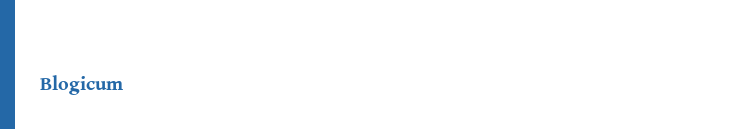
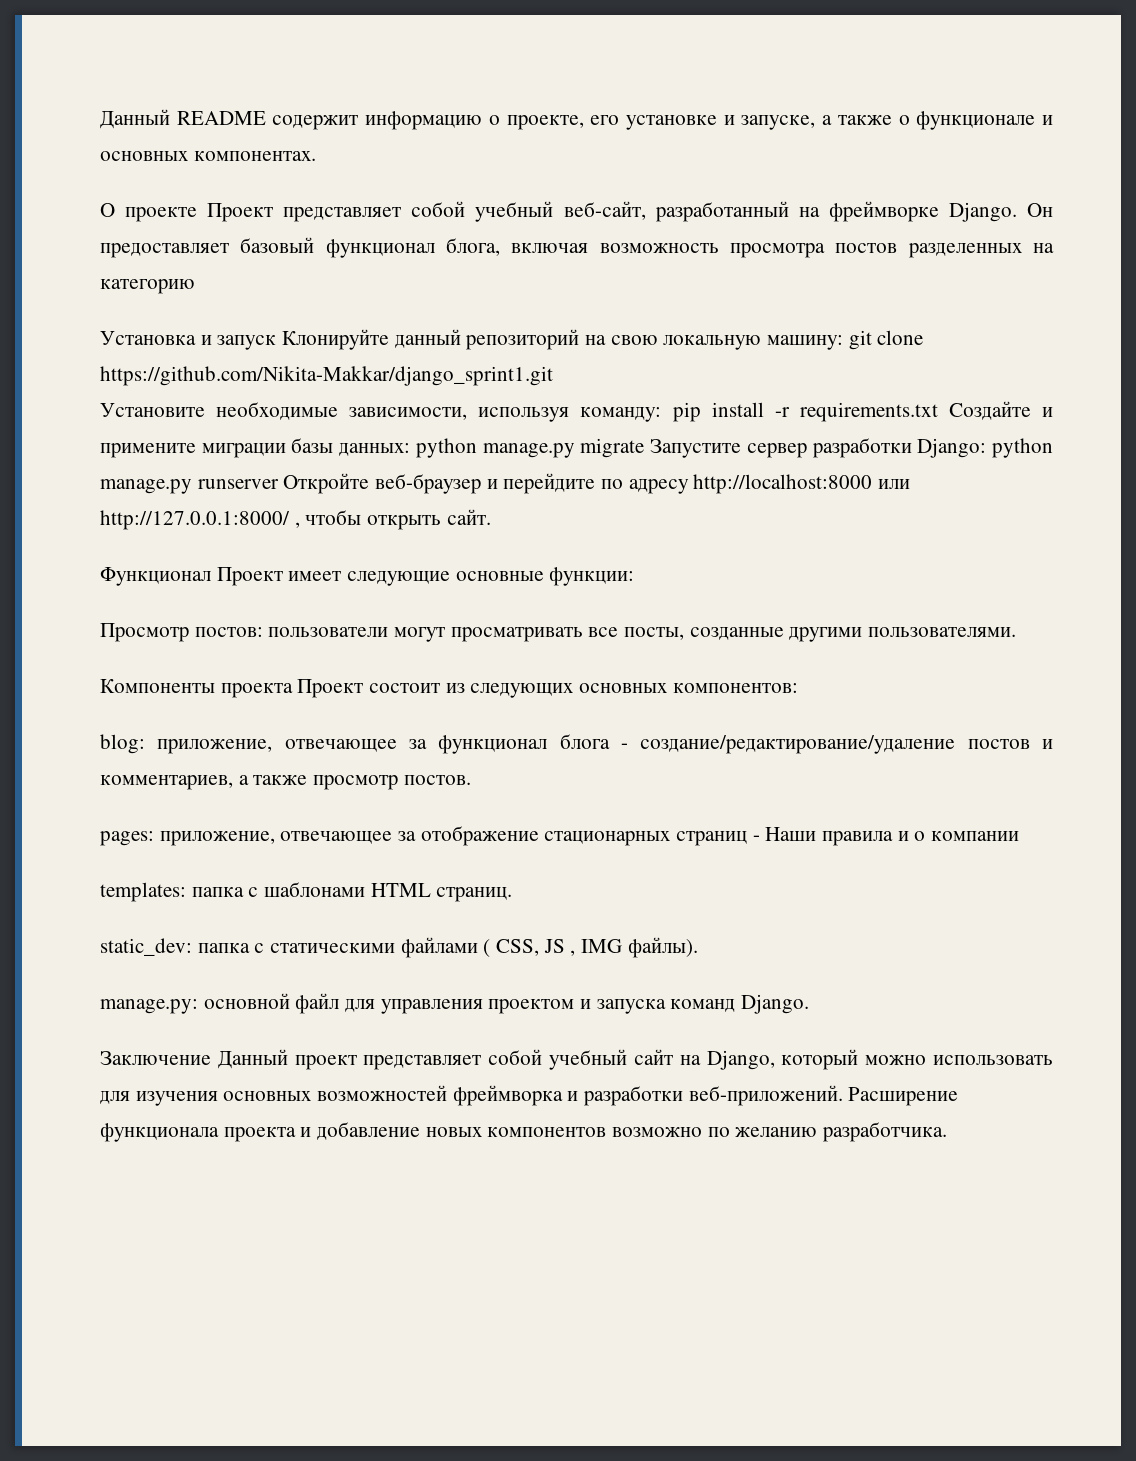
[40,75,123,95] Blogicum -> [100,109,1053,130] [100,151,316,161] [100,201,1053,222] [100,237,1054,258] [100,279,195,294] [100,329,924,350] [100,366,553,386] [100,401,1053,422] [100,438,1053,458] [100,473,911,494] [100,509,491,530] [100,567,635,586] [100,623,1017,642] [100,679,798,698] [100,734,1053,754] [100,775,471,790] [100,826,1020,846] [100,882,513,902] [100,937,698,958] [100,993,810,1014] [100,1049,1054,1070] [100,1085,959,1106] [100,1122,948,1142] Данный README содержит информацию о проекте, его установке и запуске, а также о функционале и основных компонентах. // О проекте Проект представляет собой учебный веб-сайт, разработанный на фреймворке Django. Он предоставляет базовый функционал блога, включая возможность просмотра постов разделенных на категорию // Установка и запуск Клонируйте данный репозиторий на свою локальную машину: git clone https://github.com/Nikita-Makkar/django_sprint1.git // Установите необходимые зависимости, используя команду: pip install -r requirements.txt Создайте и примените миграции базы данных: python manage.py migrate Запустите сервер разработки Django: python manage.py runserver Откройте веб-браузер и перейдите по адресу http://localhost:8000 или http://127.0.0.1:8000/ , чтобы открыть сайт. // Функционал Проект имеет следующие основные функции: // Просмотр постов: пользователи могут просматривать все посты, созданные другими пользователями. // Компоненты проекта Проект состоит из следующих основных компонентов: // blog: приложение, отвечающее за функционал блога - создание/редактирование/удаление постов и комментариев, а также просмотр постов. // pages: приложение, отвечающее за отображение стационарных страниц - Наши правила и о компании // templates: папка с шаблонами HTML страниц. // static_dev: папка с статическими файлами ( CSS, JS , IMG файлы). // manage.py: основной файл для управления проектом и запуска команд Django. // Заключение Данный проект представляет собой учебный сайт на Django, который можно использовать для изучения основных возможностей фреймворка и разработки веб-приложений. Расширение функционала проекта и добавление новых компонентов возможно по желанию разработчика.

